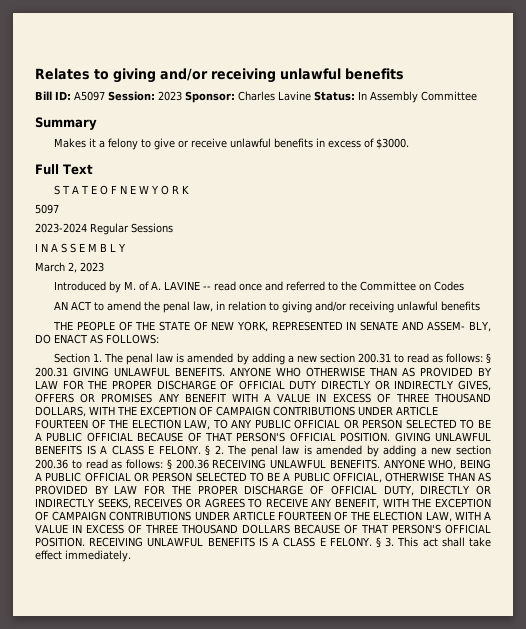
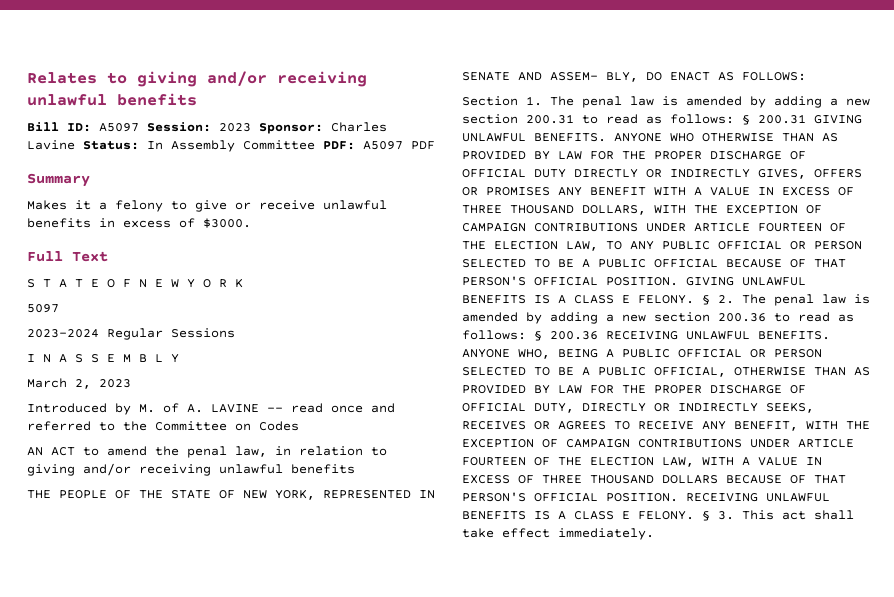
(477, 96) none -> [323,141,435,150] PDF: A5097 PDF

